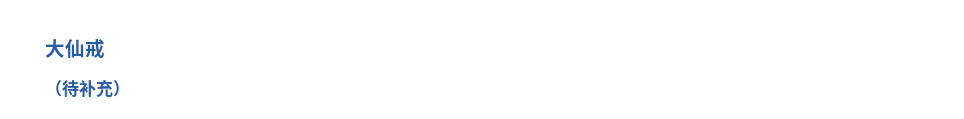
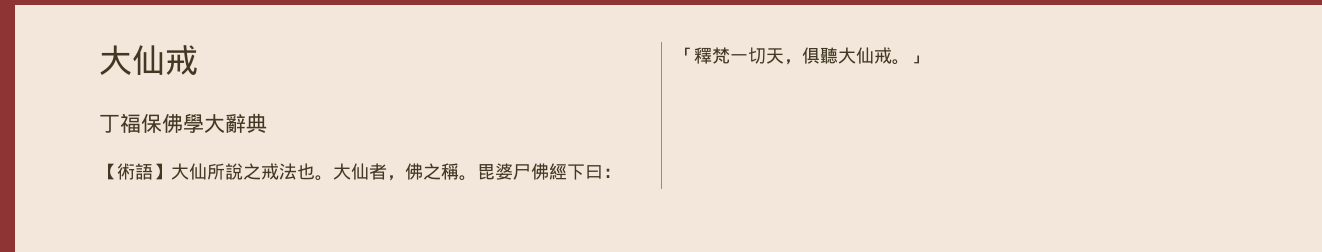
[45,80,130,98] （待补充） -> [99,113,267,133] [99,163,621,181] [676,47,928,65] 丁福保佛學大辭典 // 【術語】大仙所說之戒法也。大仙者，佛之稱。毘婆尸佛經下曰：「釋梵一切天，俱聽大仙戒。」

